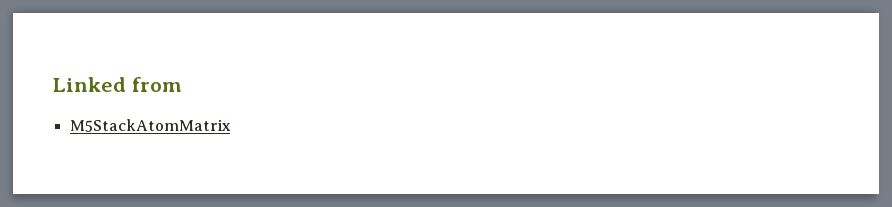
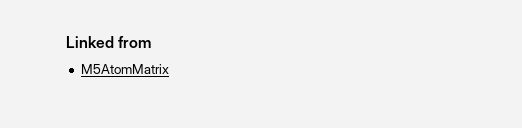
[69,119,231,132] M5StackAtomMatrix -> [80,64,169,74] M5AtomMatrix

